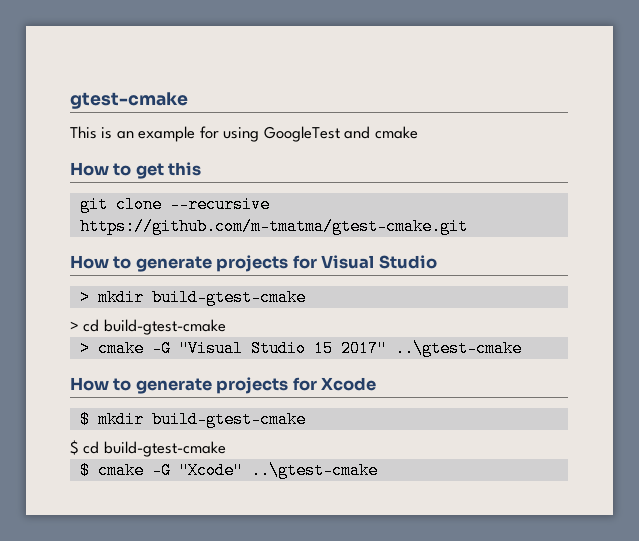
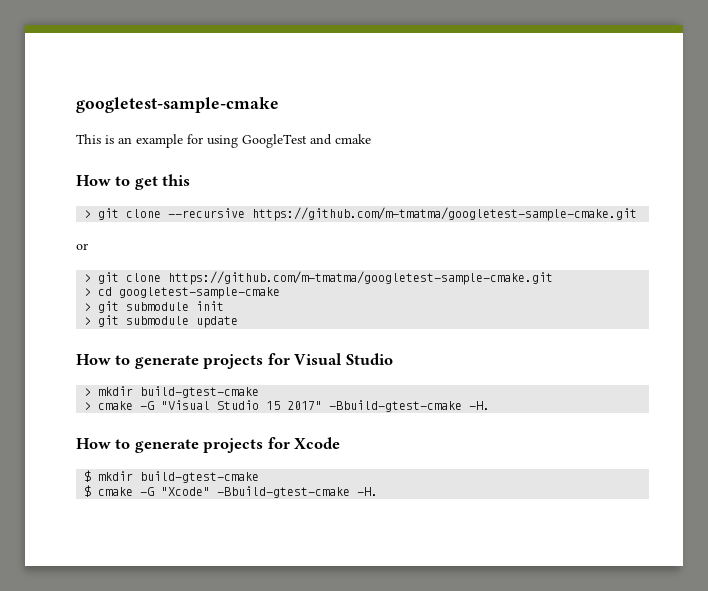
[70,92,188,109] gtest-cmake -> [76,97,279,113] googletest-sample-cmake
(202, 169) none -> [84,210,92,218] >
[79,218,468,235] https://github.com/m-tmatma/gtest-cmake.git -> [252,207,638,221] [76,243,88,250] [84,271,554,285] [84,287,281,299] [84,301,225,313] [84,315,239,328] https://github.com/m-tmatma/googletest-sample-cmake.git // or // > git clone https://github.com/m-tmatma/googletest-sample-cmake.git // > cd googletest-sample-cmake // > git submodule init // > git submodule update
[70,319,226,335] // > cd build-gtest-cmake -> (260, 392) none
[394,340,522,357] ..\gtest-cmake -> [329,400,491,412] -Bbuild-gtest-cmake -H.
[70,440,226,457] // $ cd build-gtest-cmake -> (260, 477) none
[250,462,378,479] ..\gtest-cmake -> [217,486,379,498] -Bbuild-gtest-cmake -H.

